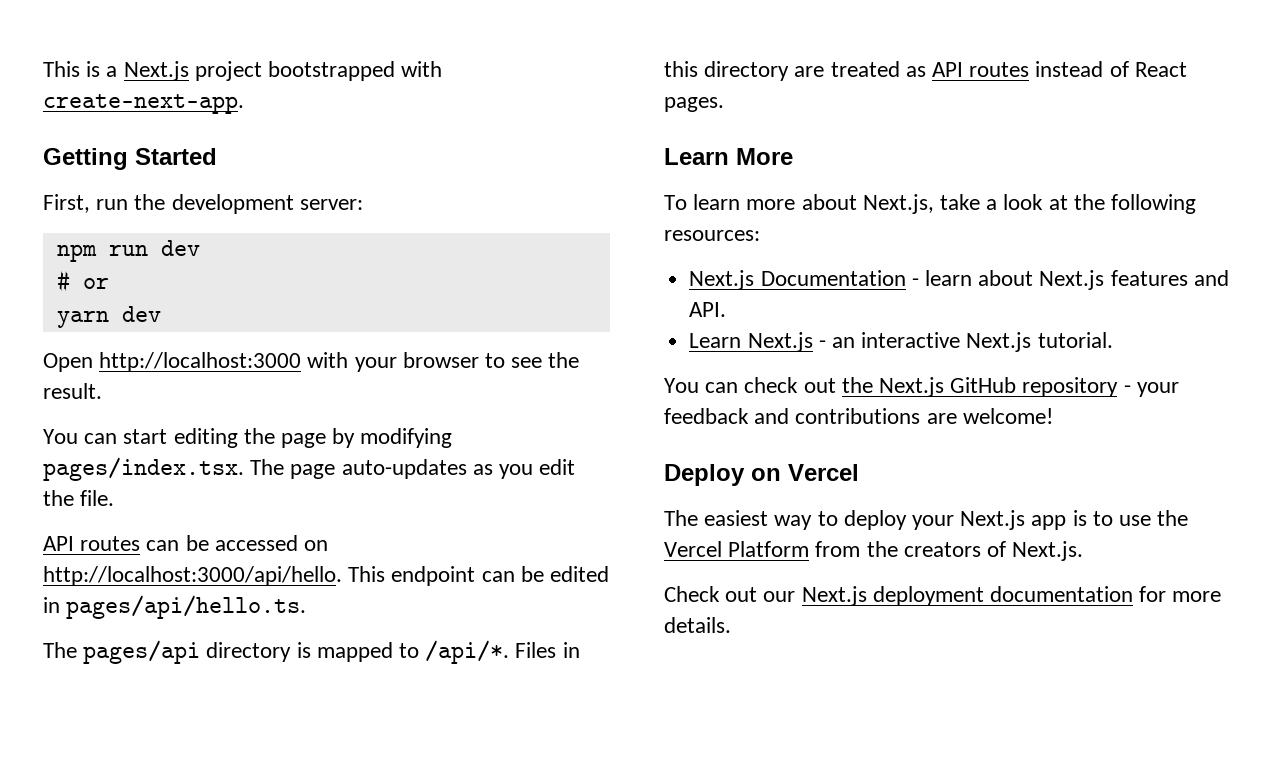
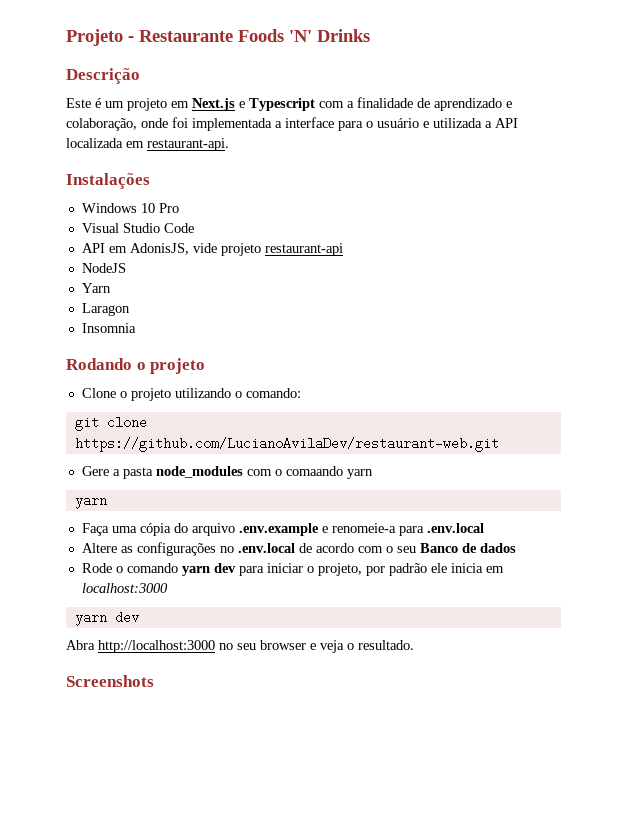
[43,61,443,81] [43,94,244,114] [43,148,217,170] [43,194,363,214] [56,240,200,262] [56,270,109,292] [56,306,161,328] [43,352,580,372] [43,383,102,399] [43,428,453,448] [43,457,576,481] [43,490,115,506] [43,535,329,551] [43,566,610,586] [43,595,307,619] [43,640,580,664] [664,61,1187,81] [664,97,724,112] [664,148,793,165] [664,194,1197,214] [664,230,760,241] [689,270,1229,290] [689,302,727,317] [689,332,1113,352] [664,377,1179,397] [664,408,1053,424] [664,464,859,486] [664,510,1189,530] [664,541,1084,561] [664,586,1222,606] [664,617,731,633] This is a Next.js project bootstrapped with create-next-app. // Getting Started // First, run the development server: // npm run dev // # or // yarn dev // Open http://localhost:3000 with your browser to see the result. // You can start editing the page by modifying pages/index.tsx. The page auto-updates as you edit the file. // API routes can be accessed on http://localhost:3000/api/hello. This endpoint can be edited in pages/api/hello.ts. // The pages/api directory is mapped to /api/*. Files in this directory are treated as API routes instead of React pages. // Learn More // To learn more about Next.js, take a look at the following resources: // Next.js Documentation - learn about Next.js features and API. // Learn Next.js - an interactive Next.js tutorial. // You can check out the Next.js GitHub repository - your feedback and contributions are welcome! // Deploy on Vercel // The easiest way to deploy your Next.js app is to use the Vercel Platform from the creators of Next.js. // Check out our Next.js deployment documentation for more details. -> [66,29,370,46] [66,68,140,84] [66,97,512,111] [66,117,518,131] [66,138,229,151] [66,173,150,189] [81,203,179,213] [81,223,194,233] [81,243,343,256] [81,263,126,273] [81,283,111,293] [81,303,130,316] [81,323,136,333] [66,358,206,374] [81,388,301,401] [74,416,147,431] [74,437,499,452] [81,466,373,479] [74,494,107,509] [81,523,484,536] [81,542,516,556] [81,563,504,576] [81,583,168,593] [74,611,139,626] [66,640,414,653] [66,675,154,687] Projeto - Restaurante Foods 'N' Drinks // Descrição // Este é um projeto em Next.js e Typescript com a finalidade de aprendizado e colaboração, onde foi implementada a interface para o usuário e utilizada a API localizada em restaurant-api. // Instalações // Windows 10 Pro // Visual Studio Code // API em AdonisJS, vide projeto restaurant-api // NodeJS // Yarn // Laragon // Insomnia // Rodando o projeto // Clone o projeto utilizando o comando: // git clone https://github.com/LucianoAvilaDev/restaurant-web.git // Gere a pasta node_modules com o comaando yarn // yarn // Faça uma cópia do arquivo .env.example e renomeie-a para .env.local // Altere as configurações no .env.local de acordo com o seu Banco de dados // Rode o comando yarn dev para iniciar o projeto, por padrão ele inicia em localhost:3000 // yarn dev // Abra http://localhost:3000 no seu browser e veja o resultado. // Screenshots

